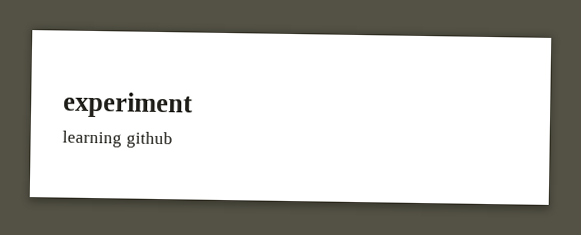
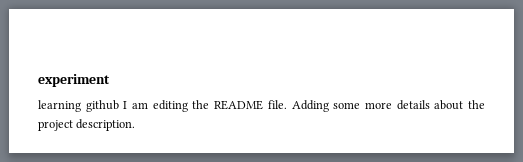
(173, 140) none -> [123,100,485,112] [38,119,136,131] I am editing the README file. Adding some more details about the project description.

